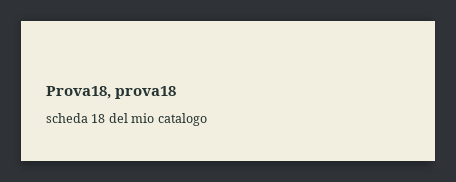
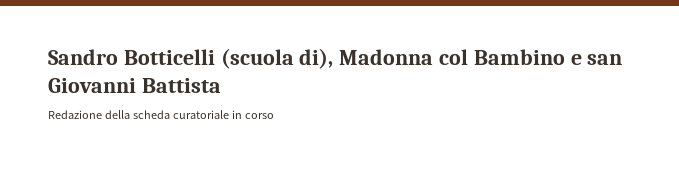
[46,86,177,99] [46,113,207,126] Prova18, prova18 // scheda 18 del mio catalogo -> [48,48,623,69] [48,78,221,93] [48,110,274,119] Sandro Botticelli (scuola di), Madonna col Bambino e san Giovanni Battista // Redazione della scheda curatoriale in corso

